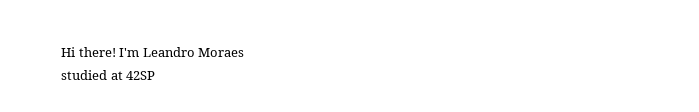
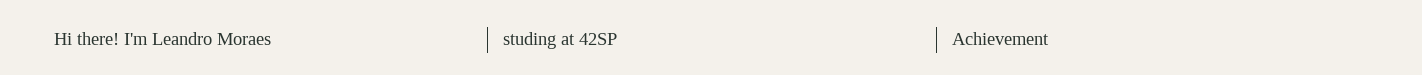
[61,70,107,80] studied -> [503,32,556,49] studing
(156, 75) none -> [952,32,1049,45] // Achievement

